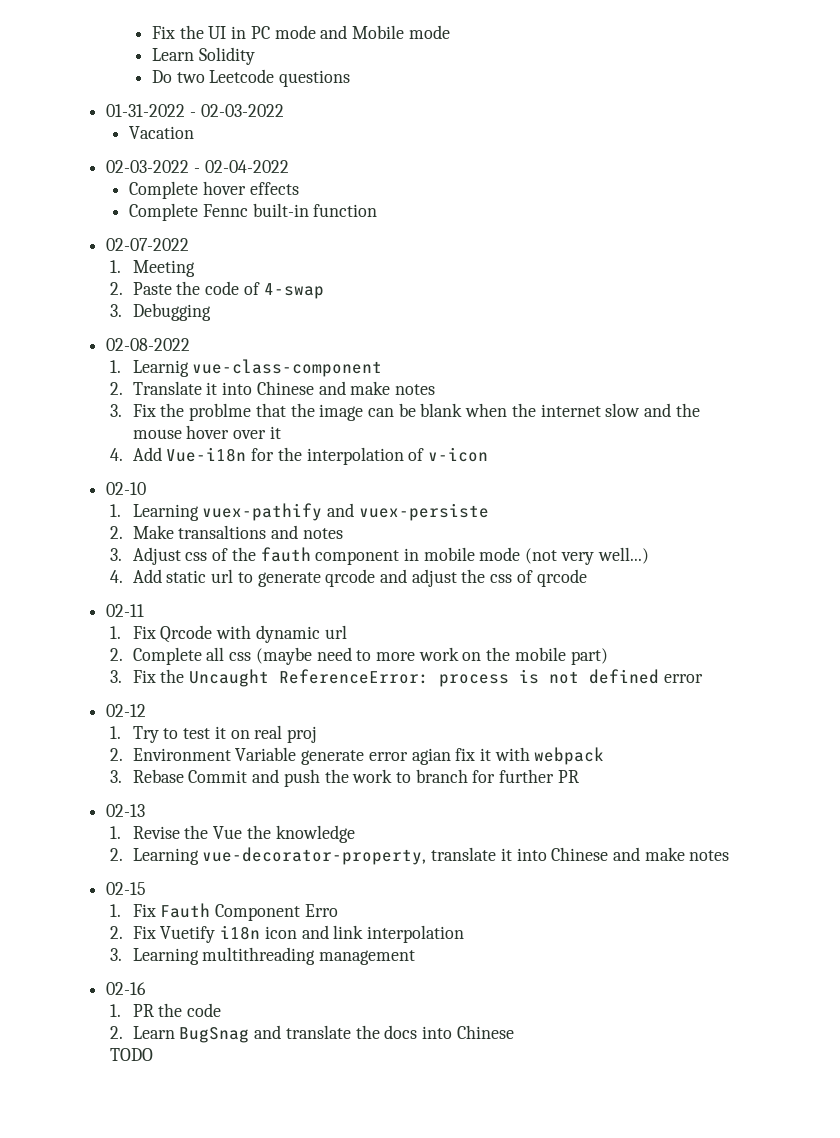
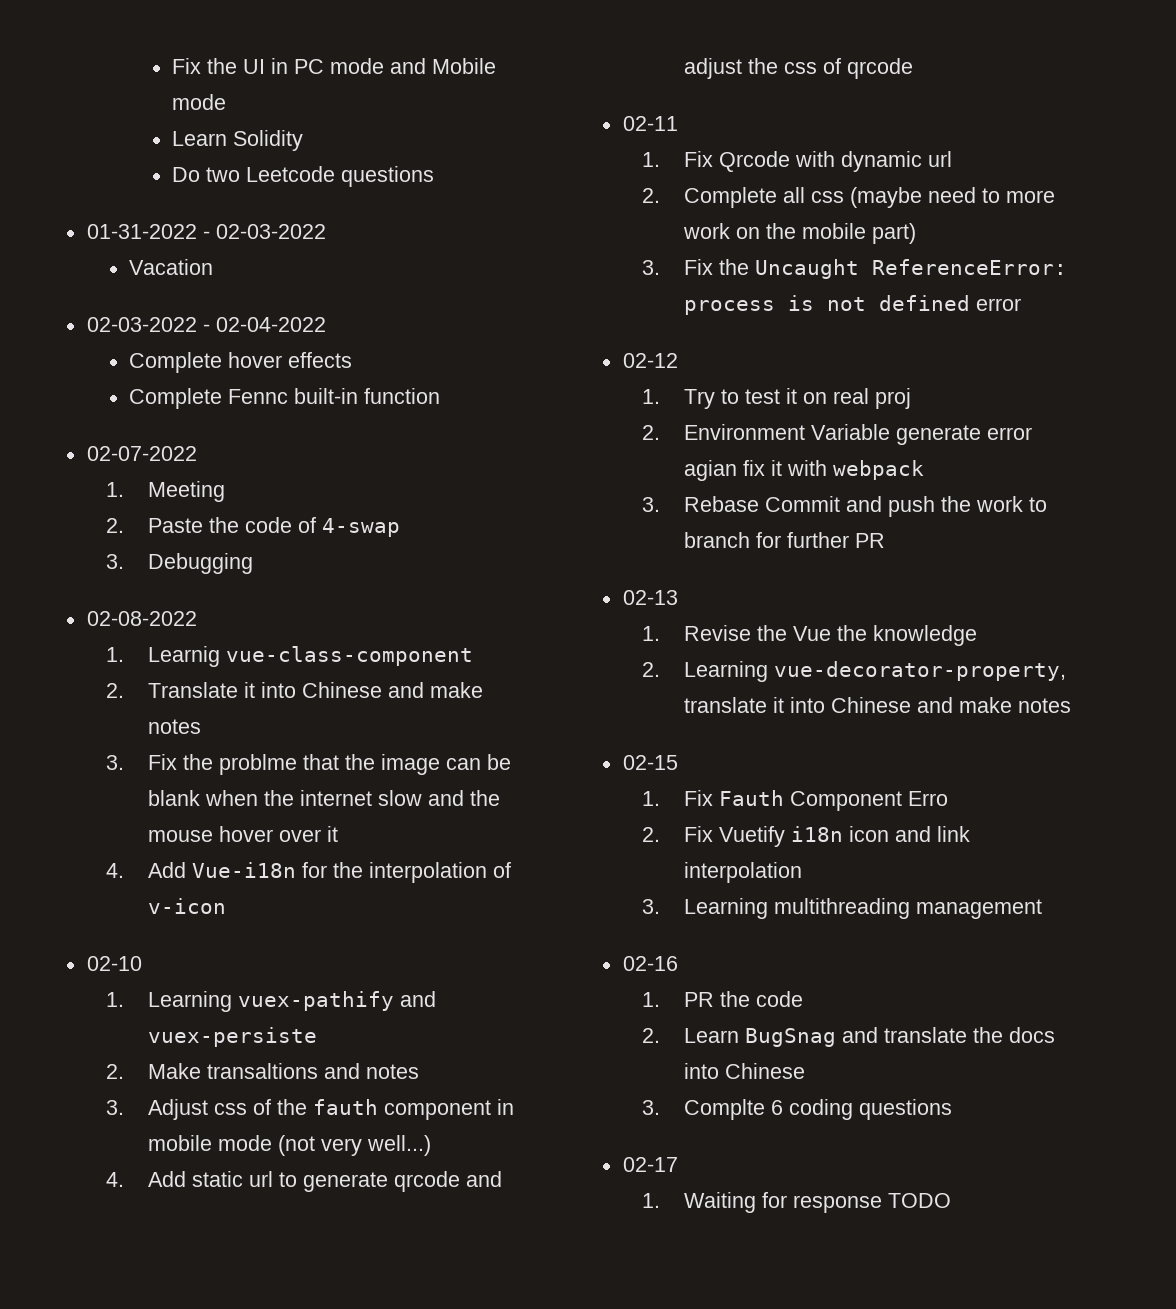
(514, 1032) none -> [641,1099,953,1120] [622,1157,678,1172] [641,1192,883,1213] 3. Complte 6 coding questions // 02-17 // 1. Waiting for response

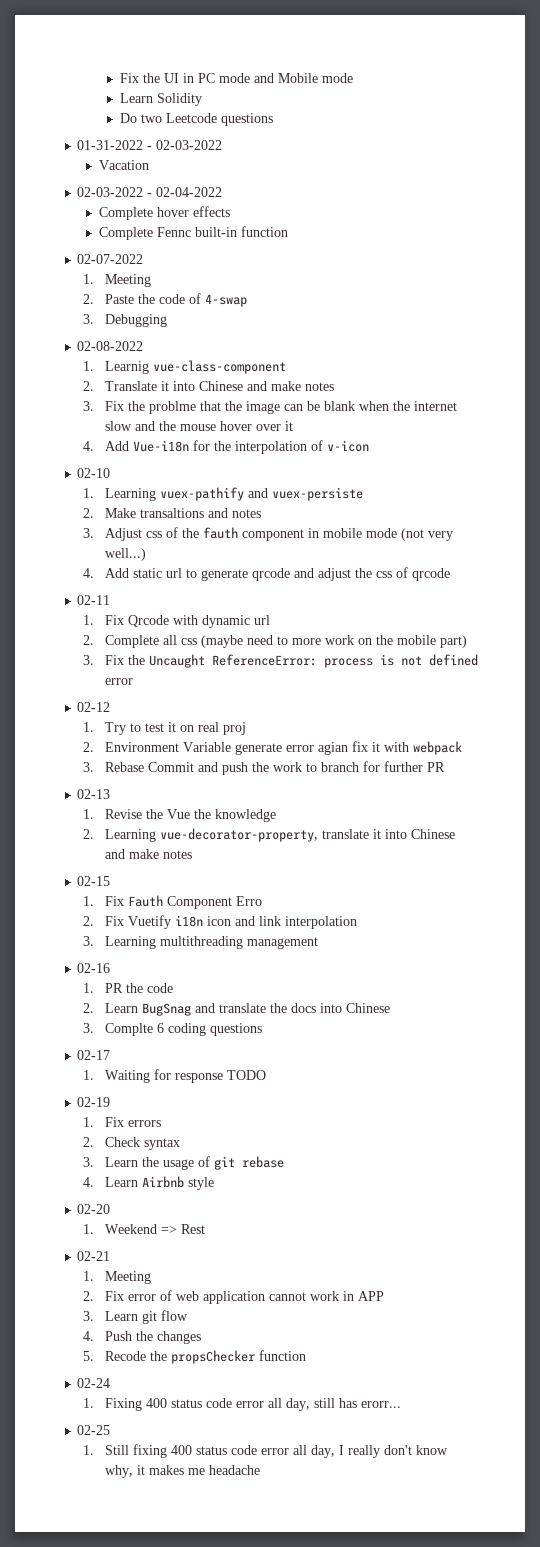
(952, 1200) none -> [77,1097,111,1107] [83,1117,161,1127] [83,1137,180,1150] [83,1156,284,1170] [83,1176,214,1190] [77,1204,111,1214] [83,1224,205,1234] [77,1251,111,1261] [83,1271,151,1284] [83,1290,384,1304] [83,1310,188,1324] [83,1331,201,1344] [83,1350,306,1364] [77,1378,111,1388] [83,1398,401,1411] [77,1425,111,1435] [83,1444,448,1458] [104,1465,260,1478] // 02-19 // 1. Fix errors // 2. Check syntax // 3. Learn the usage of git rebase // 4. Learn Airbnb style // 02-20 // 1. Weekend => Rest // 02-21 // 1. Meeting // 2. Fix error of web application cannot work in APP // 3. Learn git flow // 4. Push the changes // 5. Recode the propsChecker function // 02-24 // 1. Fixing 400 status code error all day, still has erorr... // 02-25 // 1. Still fixing 400 status code error all day, I really don't know why, it makes me headache

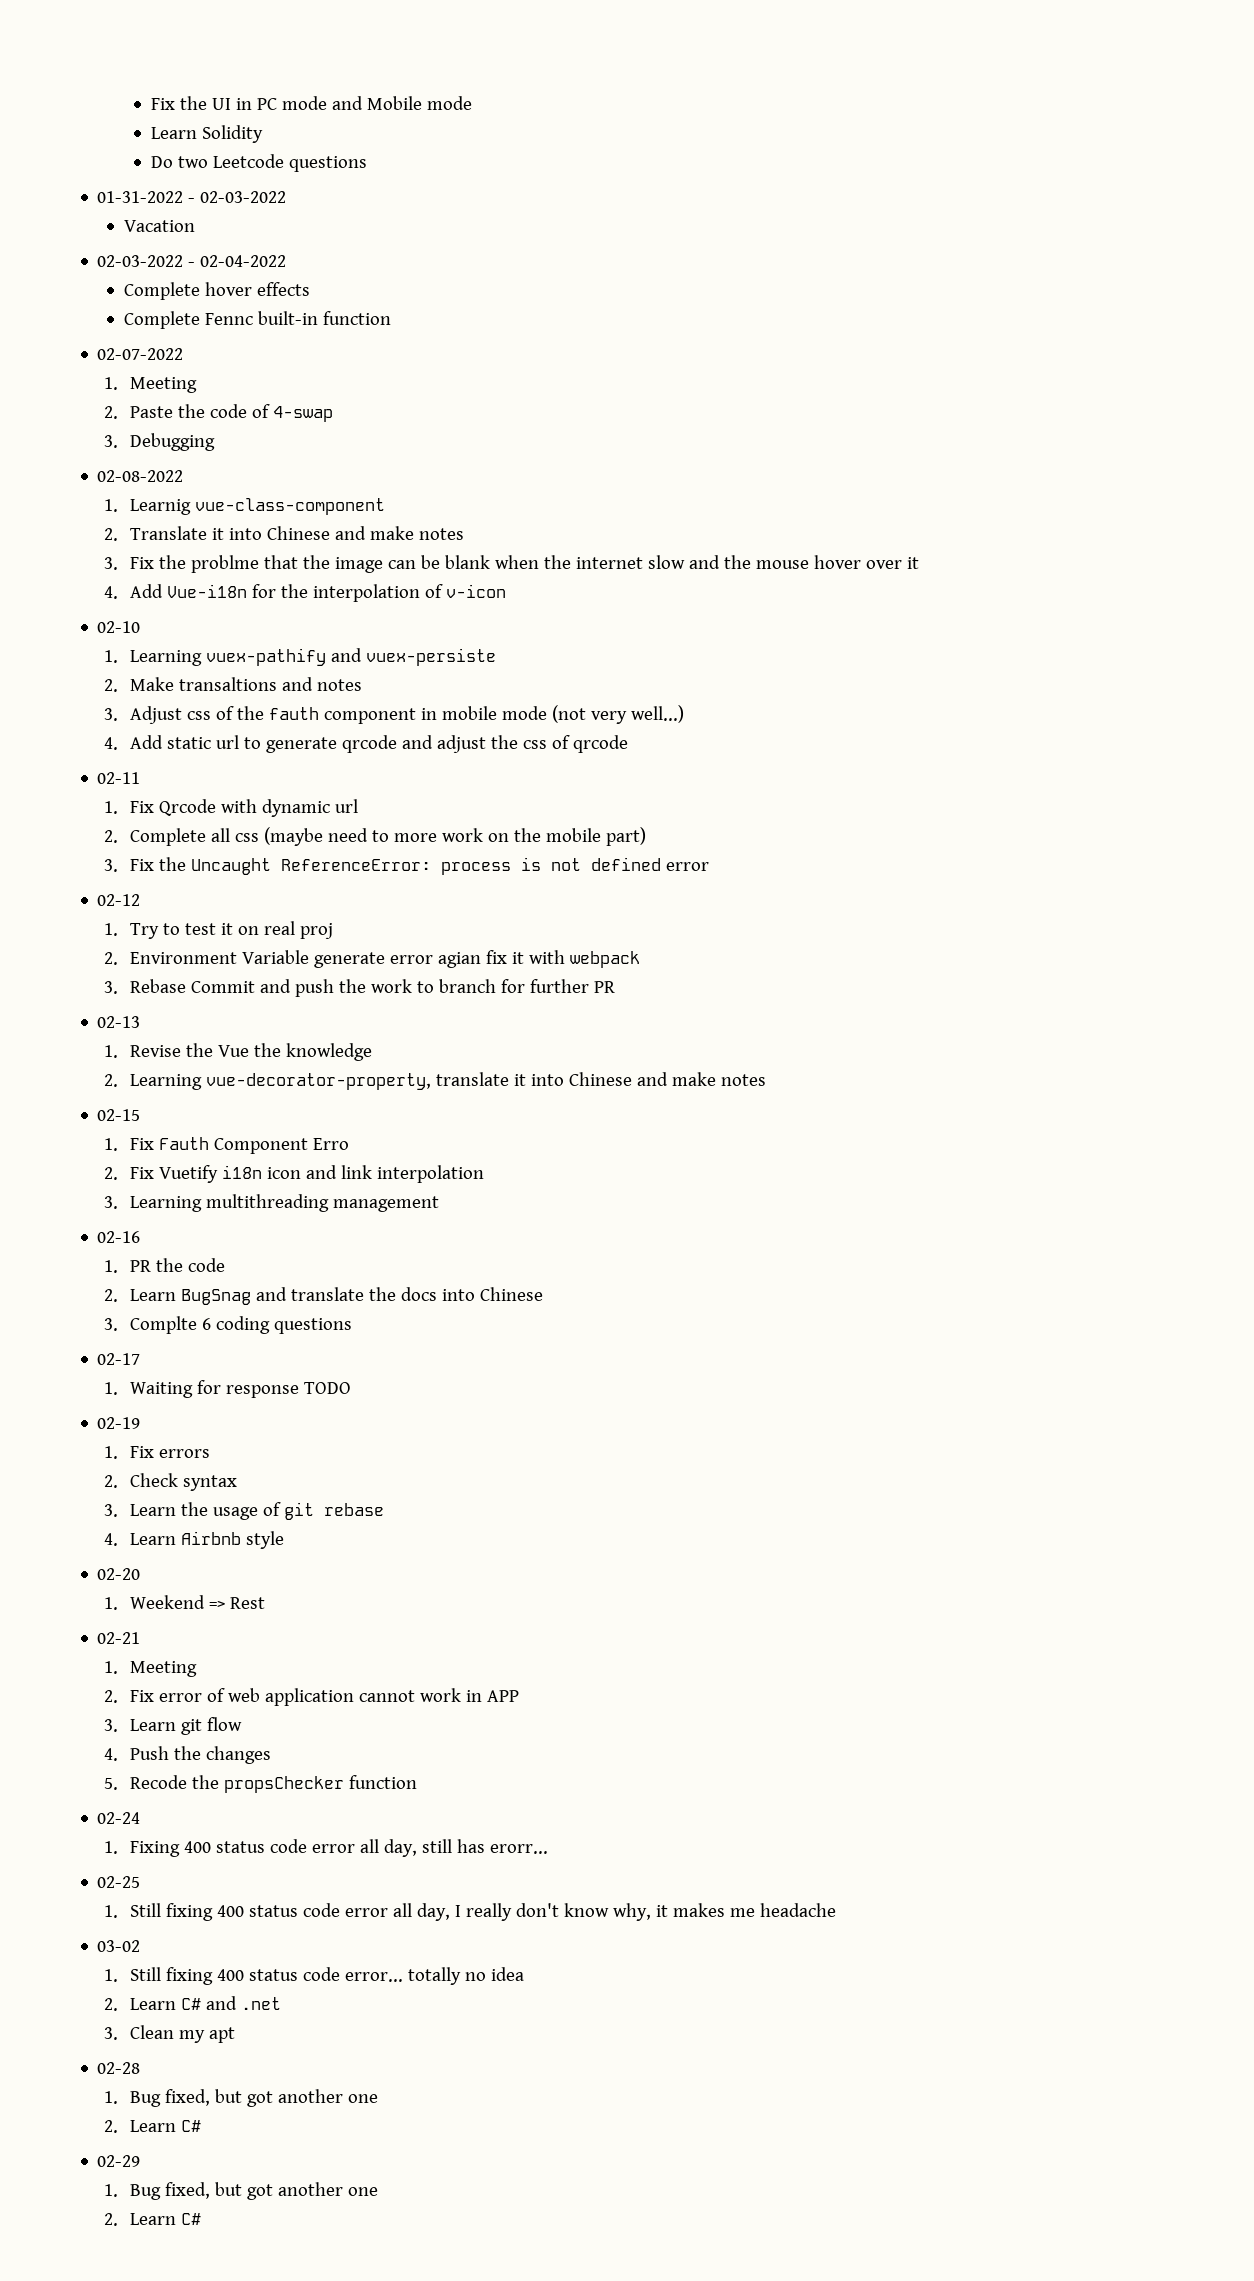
(260, 1470) none -> [97,1940,141,1952] [103,1967,525,1985] [103,1996,282,2011] [103,2025,236,2043] [97,2062,141,2074] [103,2089,379,2107] [103,2120,202,2133] [97,2155,141,2167] [103,2182,379,2200] [103,2213,202,2226] // 03-02 // 1. Still fixing 400 status code error... totally no idea // 2. Learn C# and .net // 3. Clean my apt // 02-28 // 1. Bug fixed, but got another one // 2. Learn C# // 02-29 // 1. Bug fixed, but got another one // 2. Learn C#

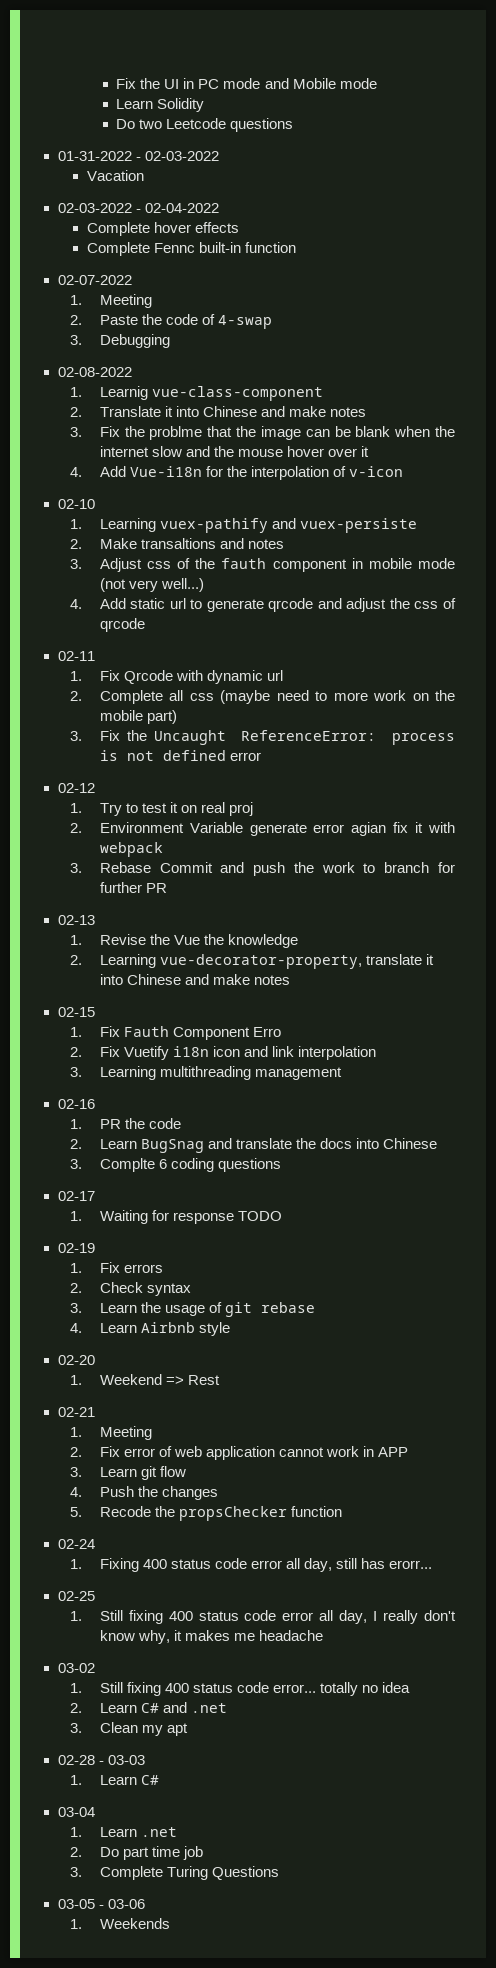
[103,2089,379,2107] [103,2120,202,2133] [97,2155,141,2167] [103,2182,379,2200] [103,2213,202,2226] // 1. Bug fixed, but got another one // 2. Learn C# // 02-29 // 1. Bug fixed, but got another one // 2. Learn C# -> [98,1755,145,1765] [70,1775,159,1785] [57,1807,95,1817] [70,1827,177,1837] [70,1846,203,1860] [70,1866,279,1880] [57,1899,145,1909] [70,1918,170,1929] - 03-03 // 1. Learn C# // 03-04 // 1. Learn .net // 2. Do part time job // 3. Complete Turing Questions // 03-05 - 03-06 // 1. Weekends

